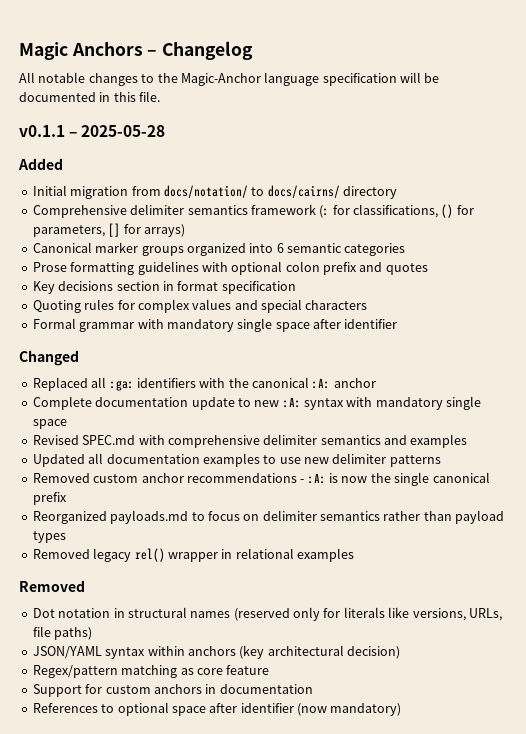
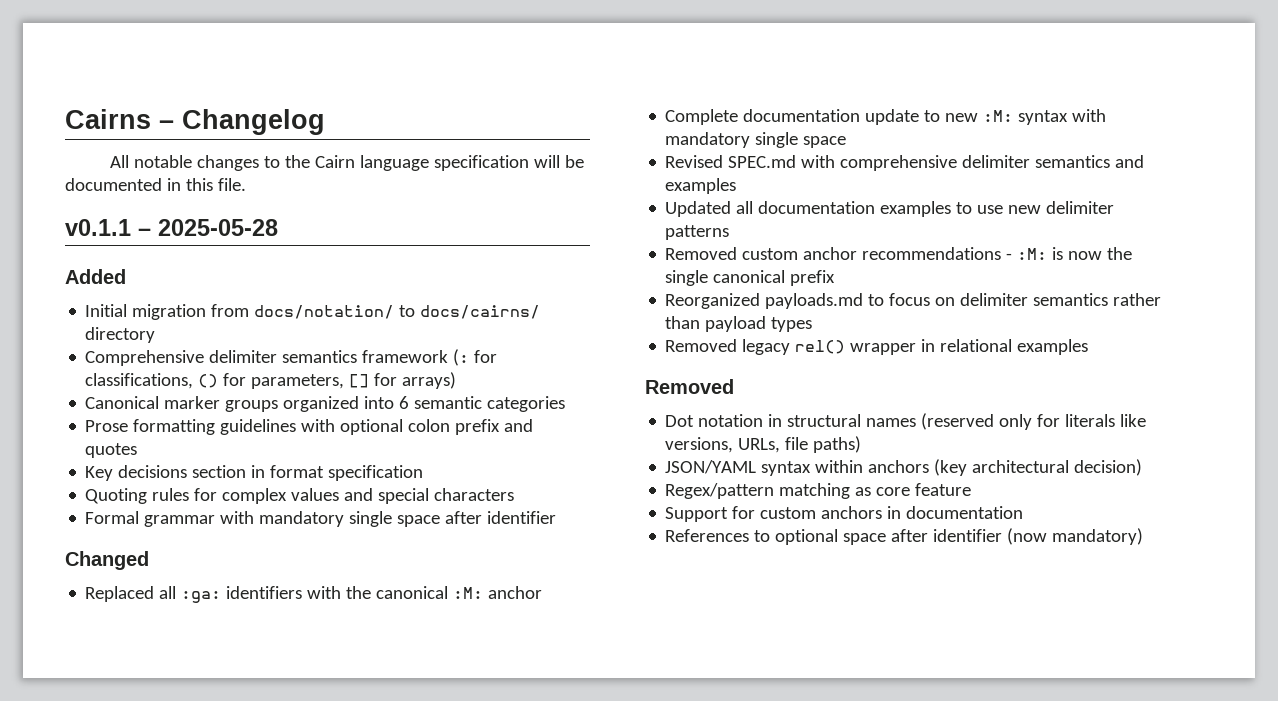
[19,42,143,60] Magic Anchors -> [65,109,151,129] Cairns
[180,73,261,86] Magic-Anchor -> [315,155,356,168] Cairn
[312,378,331,389] :A: -> [453,587,484,599] :M:
[282,397,301,408] :A: -> [983,110,1014,122] :M:
[307,473,326,484] :A: -> [1017,248,1048,260] :M:

